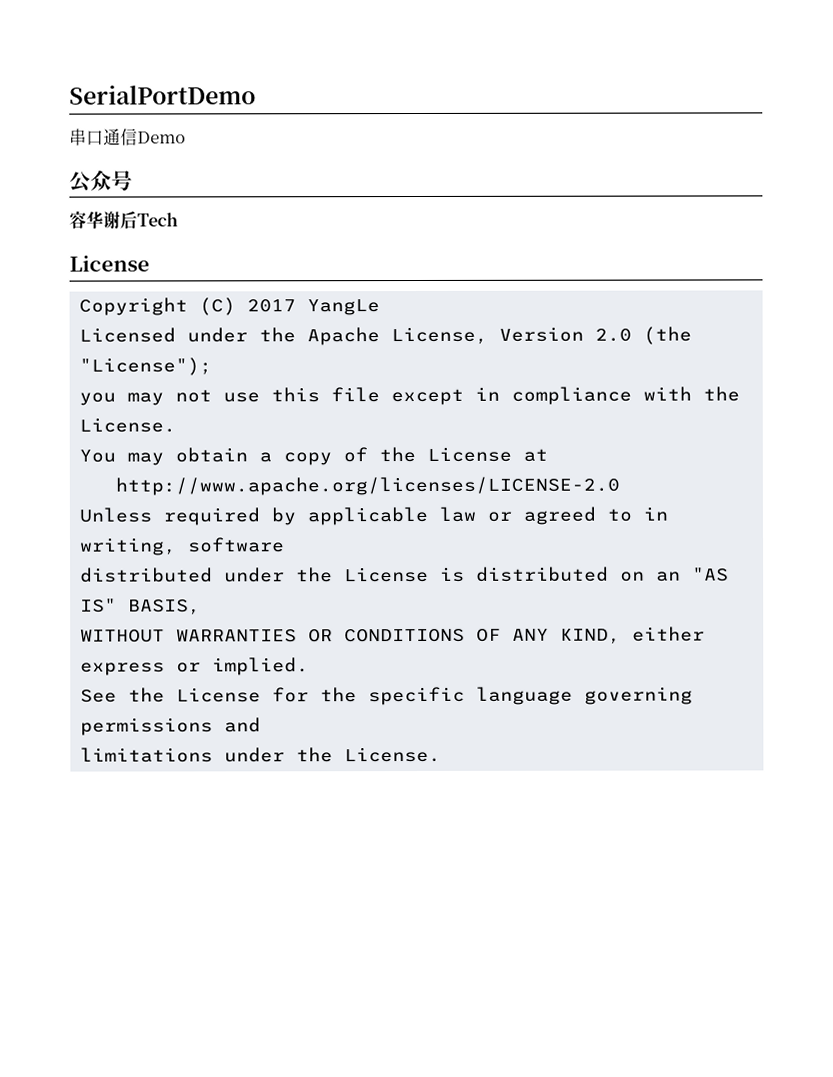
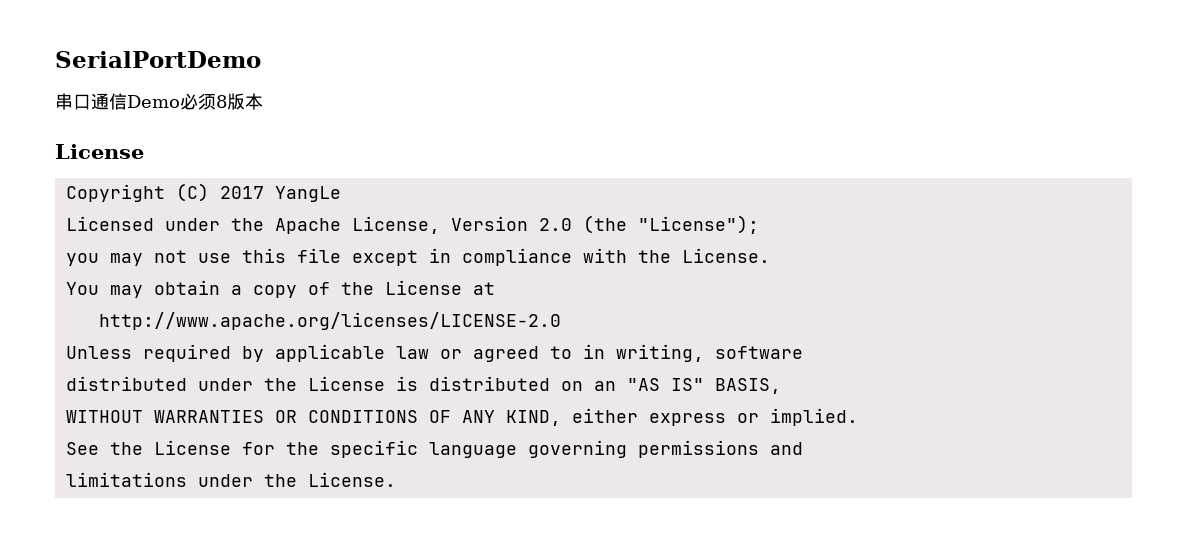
[69,170,133,193] [69,210,178,230] // 公众号 // 容华谢后Tech -> [180,93,263,110] 必须8版本

